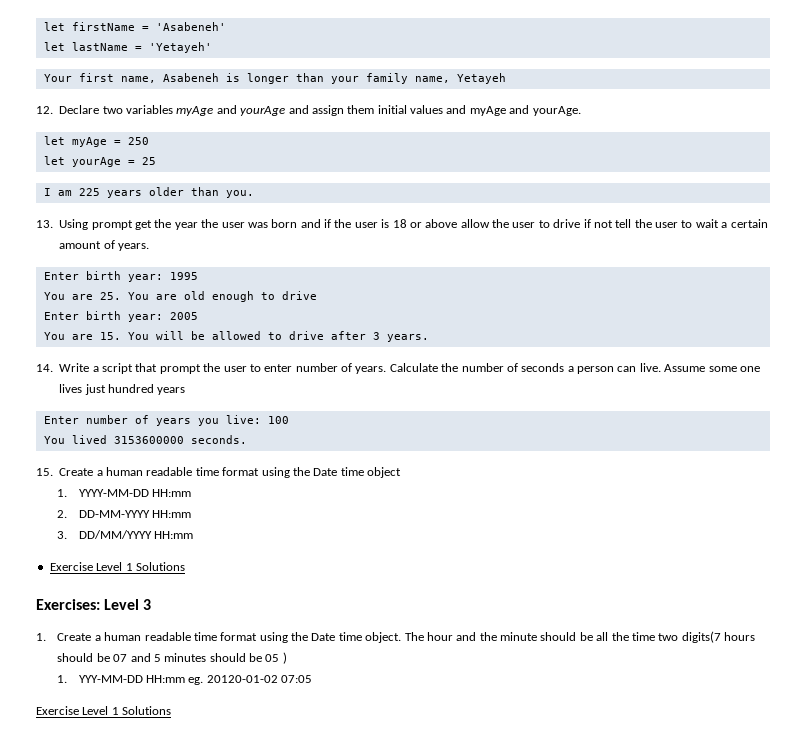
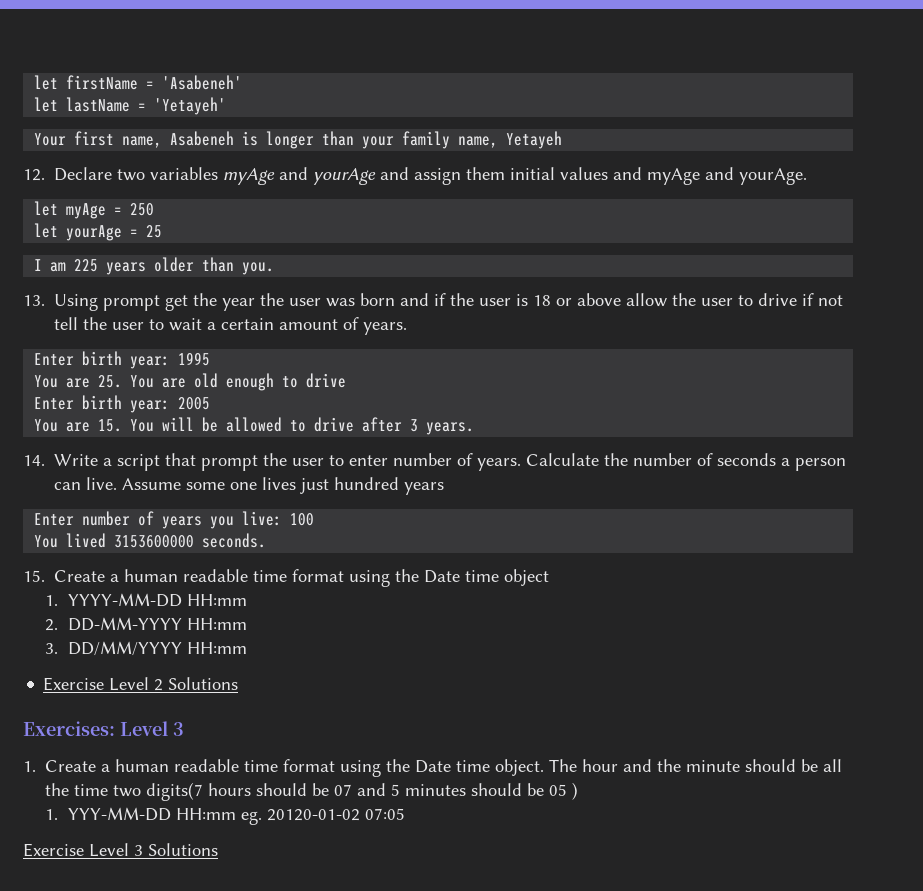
[125,563,133,571] 1 -> [154,679,164,691] 2
[111,707,119,715] 1 -> [134,845,143,856] 3

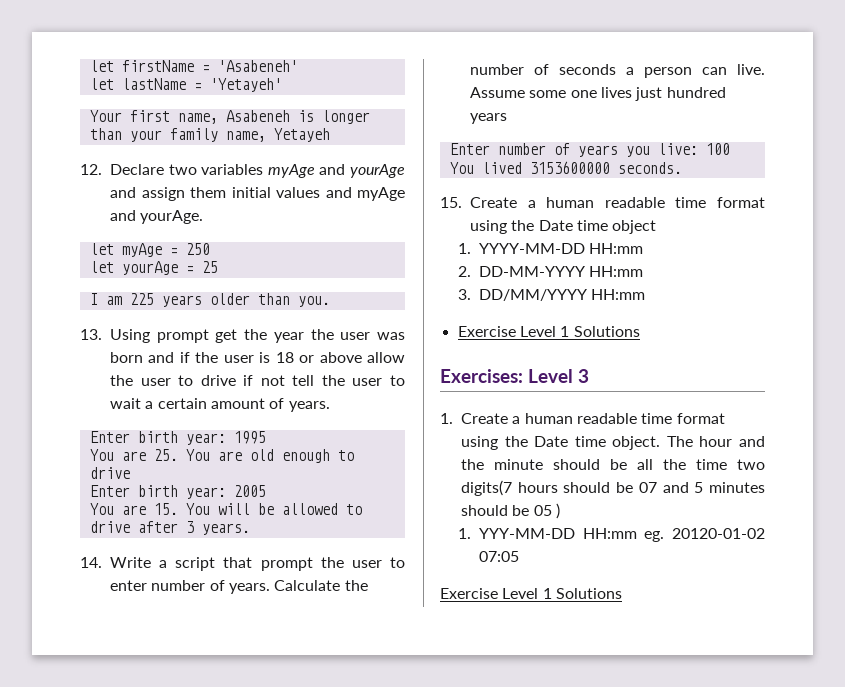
[154,679,164,691] 2 -> [560,326,570,337] 1
[134,845,143,856] 3 -> [542,588,552,599] 1

